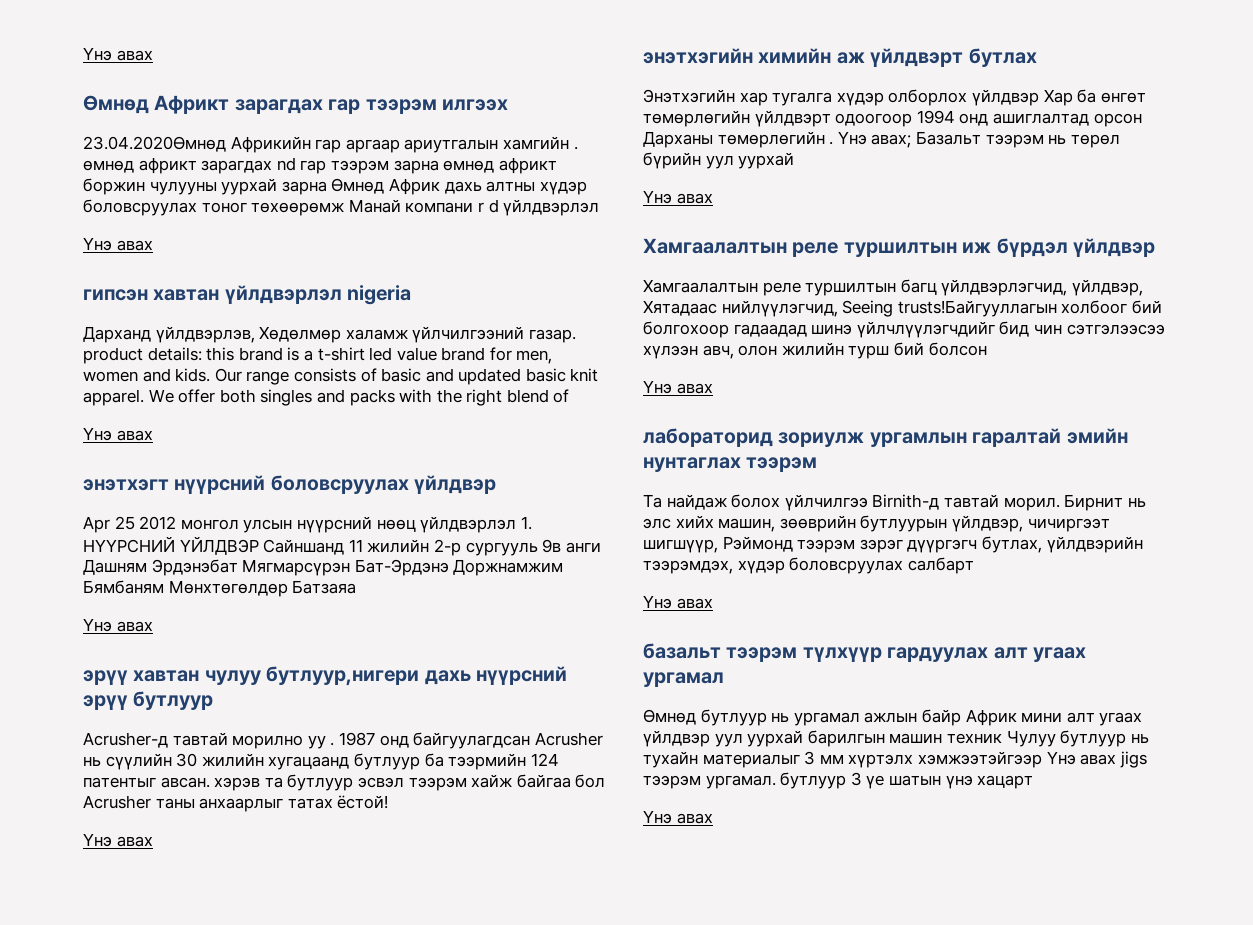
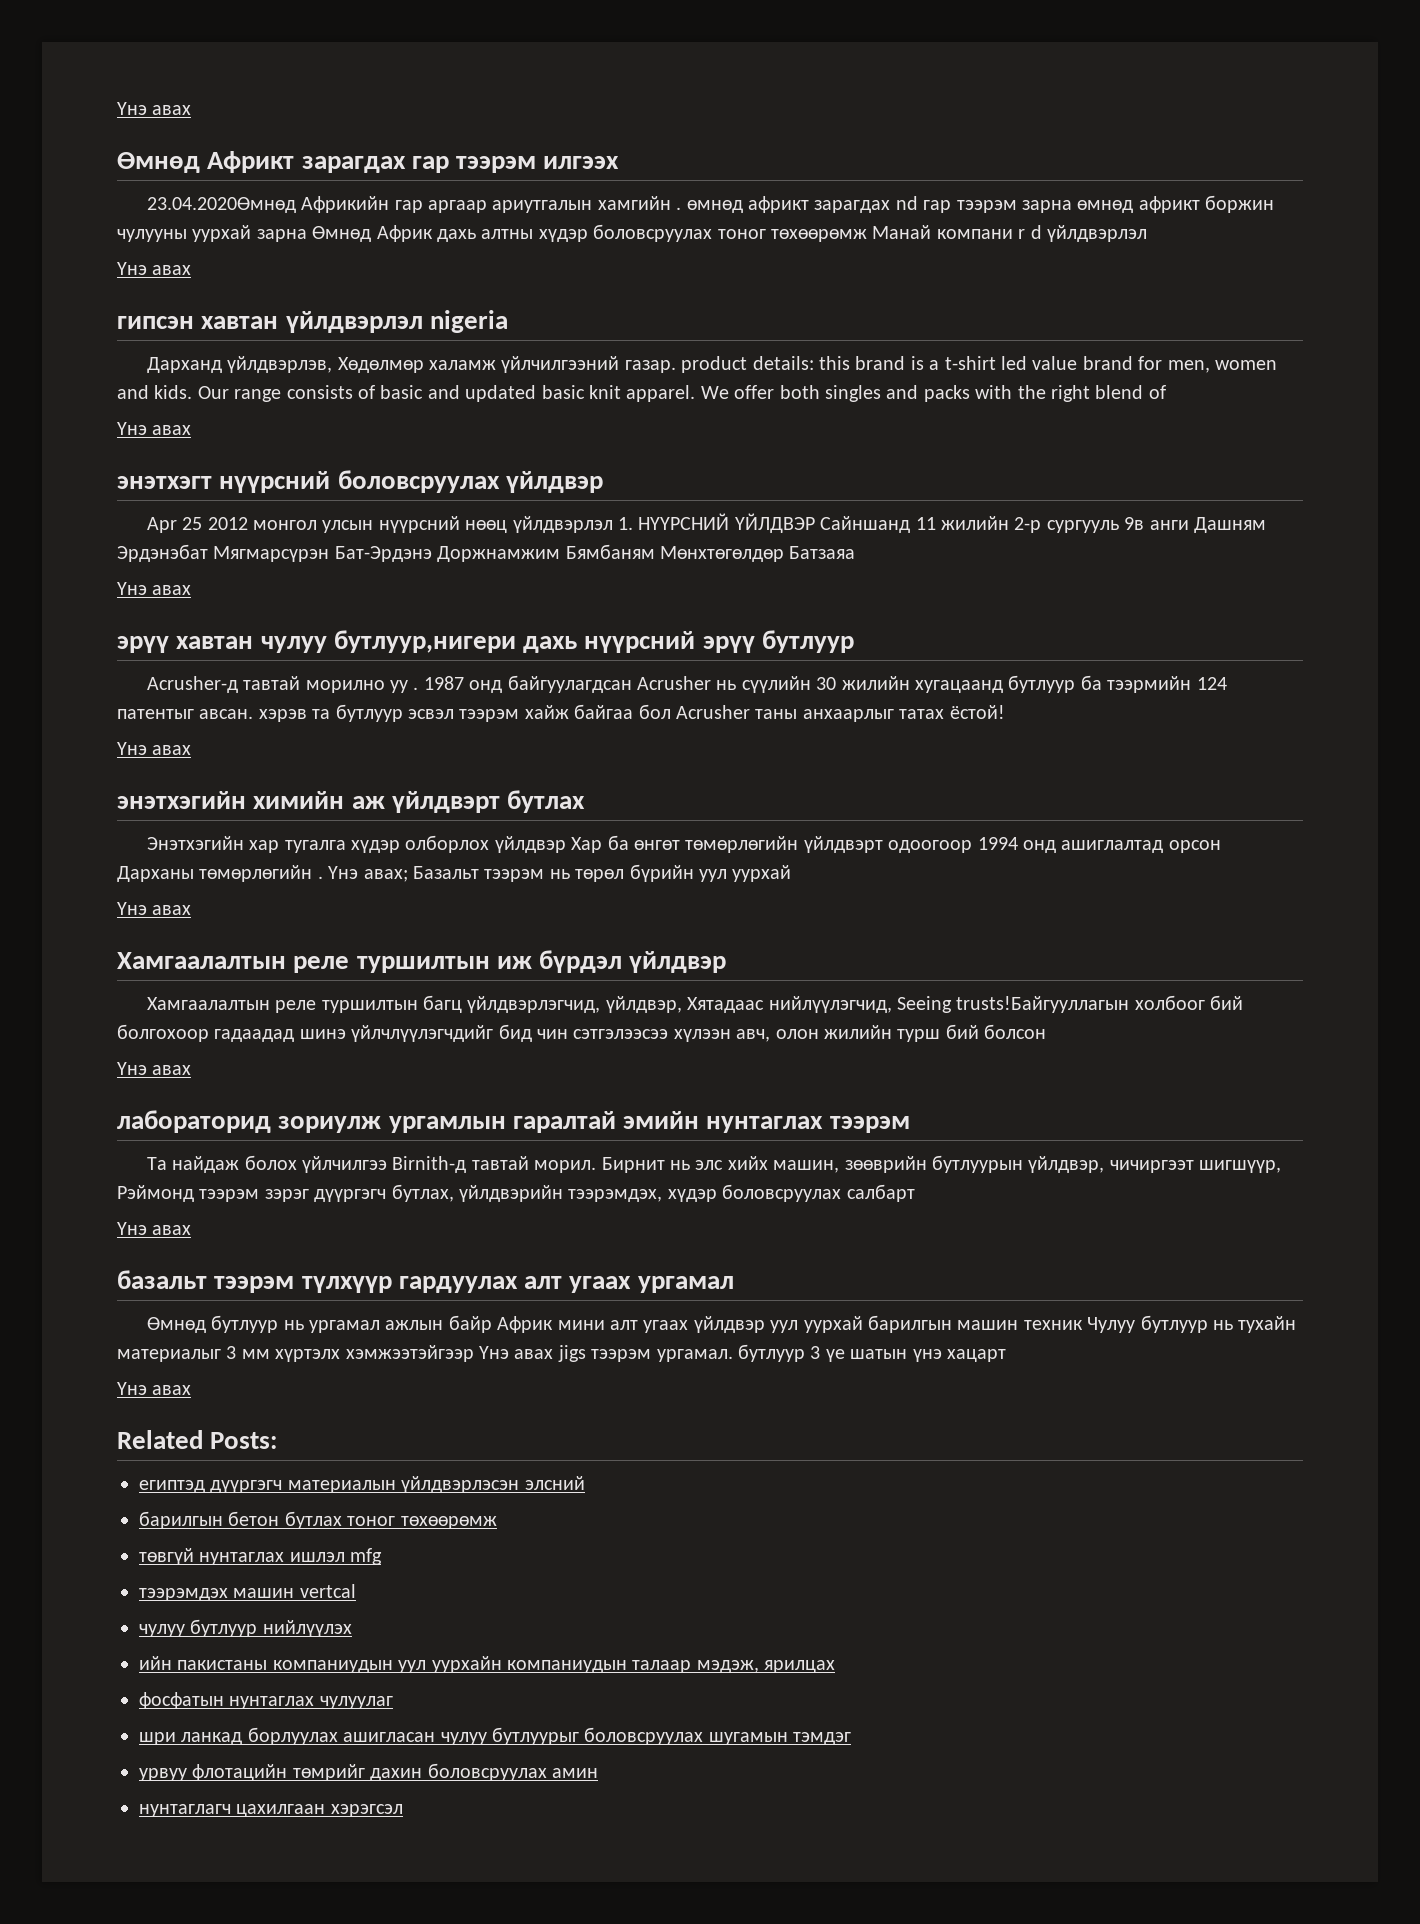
(713, 818) none -> [117,1430,278,1449] [139,1476,585,1493] [139,1511,497,1529] [139,1548,383,1565] [139,1584,356,1601] [139,1619,352,1637] [139,1656,836,1673] [139,1692,393,1709] [139,1727,852,1745] [139,1763,598,1781] [139,1804,403,1817] // Related Posts: // египтэд дүүргэгч материалын үйлдвэрлэсэн элсний // барилгын бетон бутлах тоног төхөөрөмж // төвгүй нунтаглах ишлэл mfg // тээрэмдэх машин vertcal // чулуу бутлуур нийлүүлэх // ийн пакистаны компаниудын уул уурхайн компаниудын талаар мэдэж, ярилцах // фосфатын нунтаглах чулуулаг // шри ланкад борлуулах ашигласан чулуу бутлуурыг боловсруулах шугамын тэмдэг // урвуу флотацийн төмрийг дахин боловсруулах амин // нунтаглагч цахилгаан хэрэгсэл

